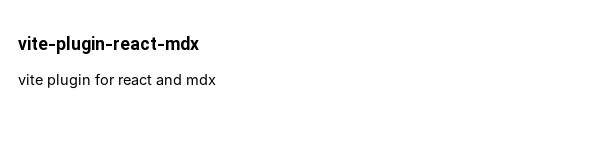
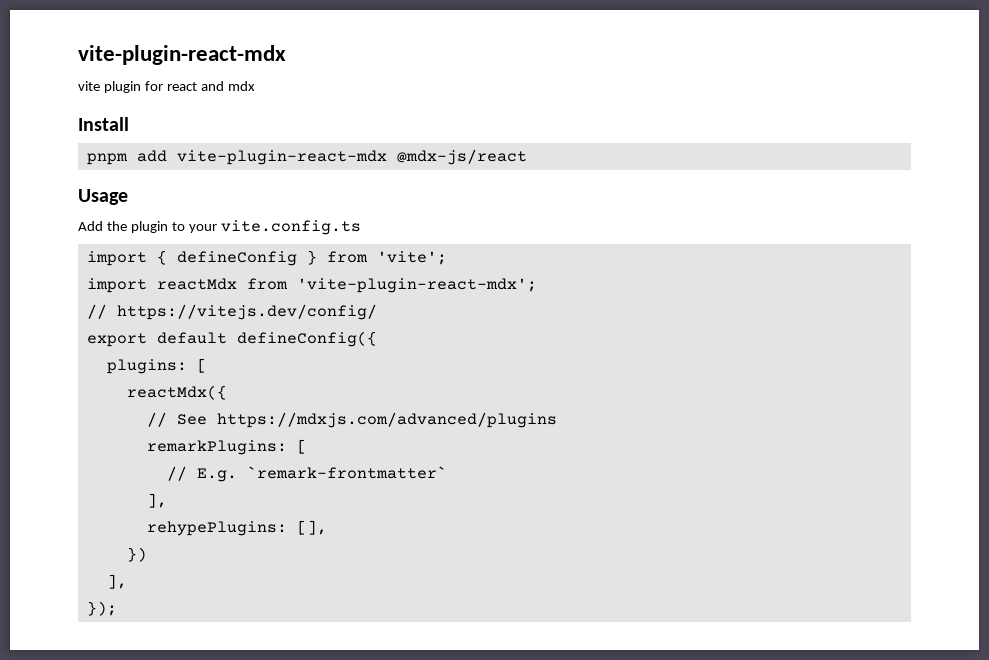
(216, 79) none -> [78,117,129,131] [86,149,527,165] [78,189,128,205] [78,220,361,235] [86,250,447,266] [86,278,537,293] [86,304,377,320] [86,331,377,347] [106,358,207,374] [126,385,227,400] [146,412,557,428] [146,439,307,455] [166,466,447,482] [146,493,167,508] [146,520,327,536] [126,547,147,562] [106,574,127,589] [86,601,117,616] // Install // pnpm add vite-plugin-react-mdx @mdx-js/react // Usage // Add the plugin to your vite.config.ts // import { defineConfig } from 'vite'; // import reactMdx from 'vite-plugin-react-mdx'; // // https://vitejs.dev/config/ // export default defineConfig({ // plugins: [ // reactMdx({ // // See https://mdxjs.com/advanced/plugins // remarkPlugins: [ // // E.g. `remark-frontmatter` // ], // rehypePlugins: [], // }) // ], // });

